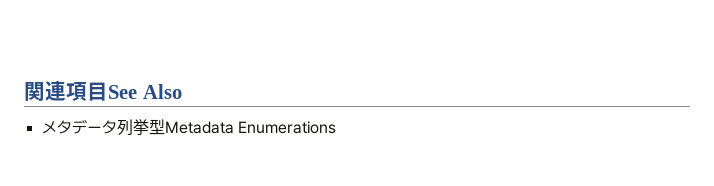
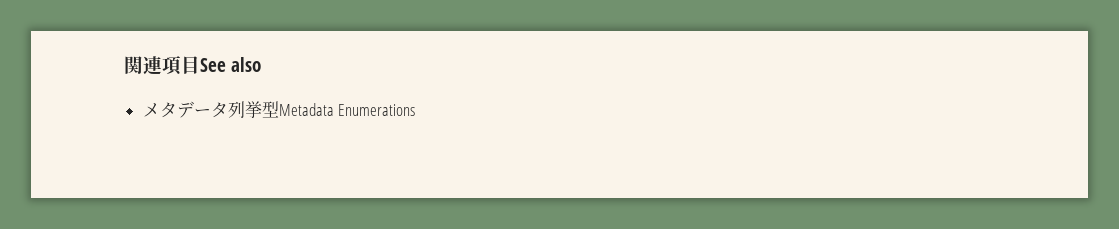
[142,84,182,99] Also -> [231,57,261,72] also

